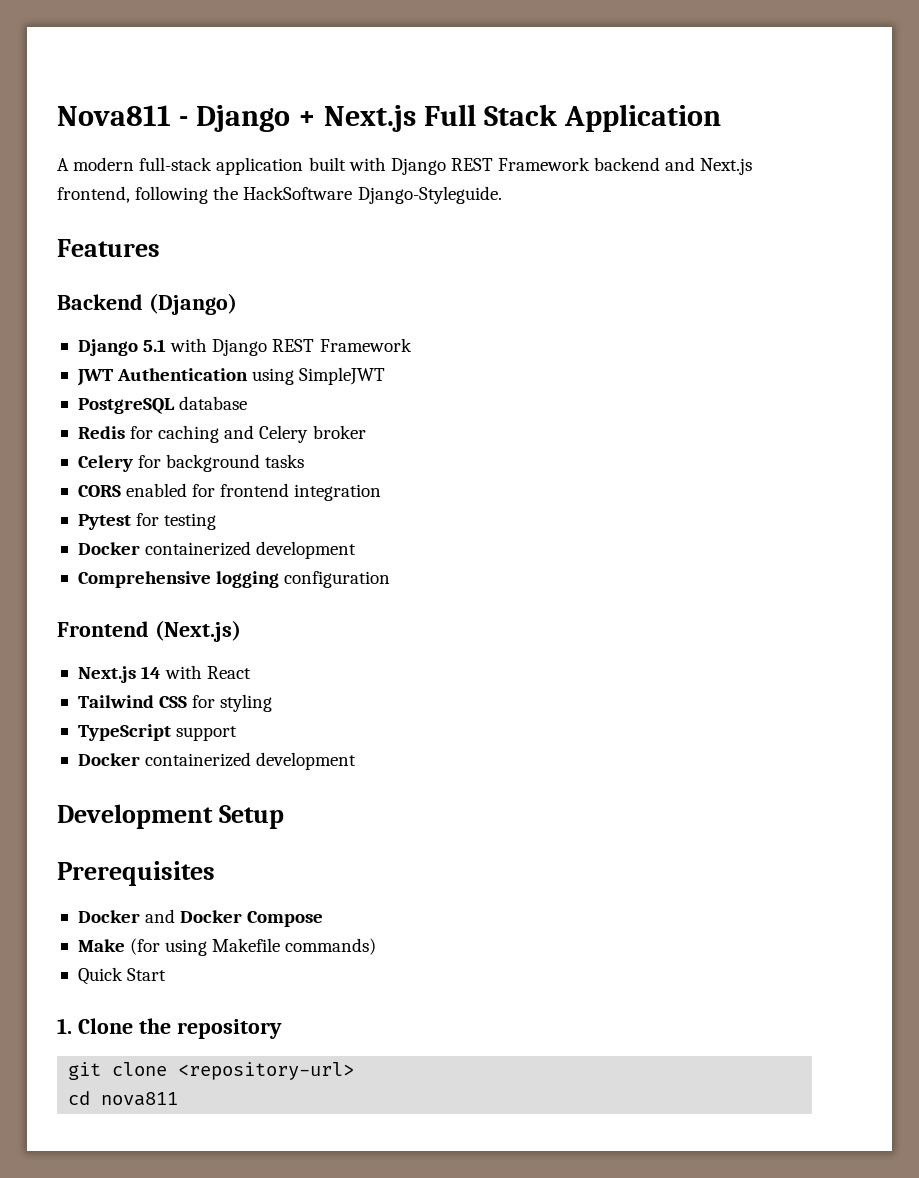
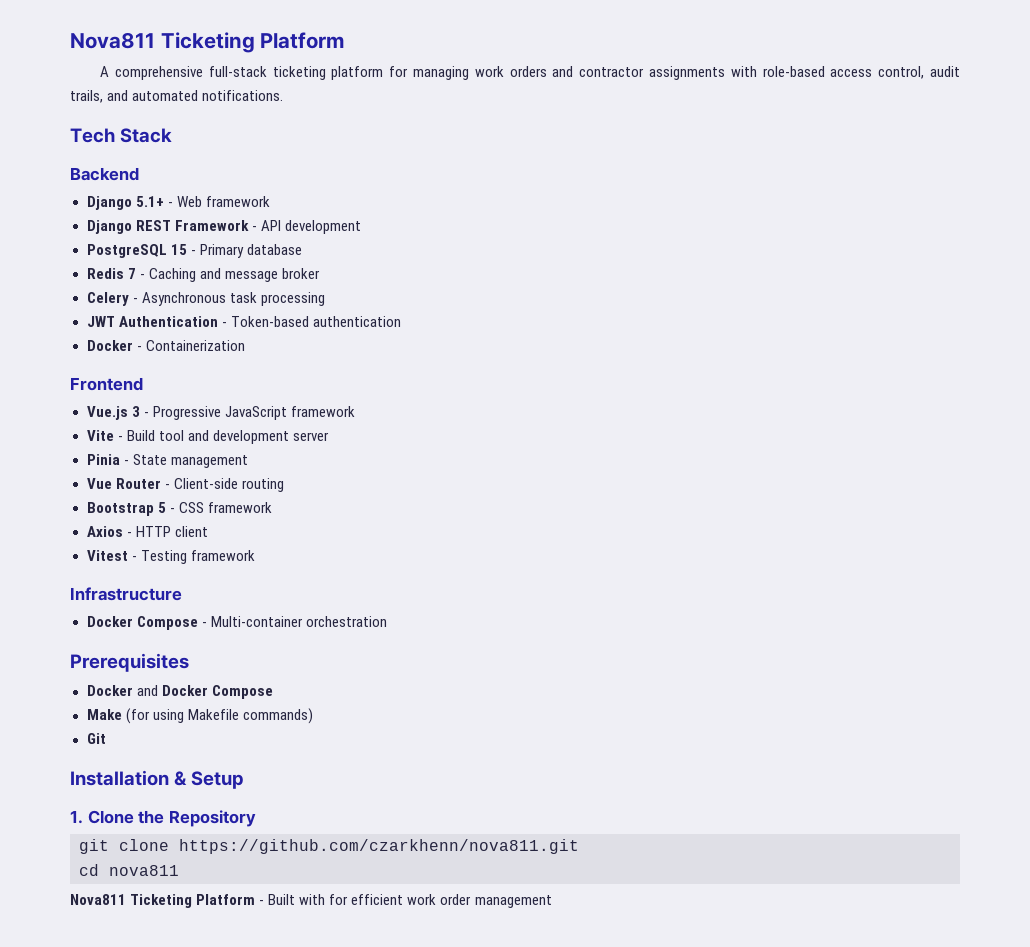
[57,104,721,132] [57,157,753,175] [57,186,502,204] [57,239,160,257] [57,293,237,315] [77,338,412,356] [76,367,386,386] [77,396,248,414] [77,425,366,443] [77,454,305,472] [77,483,382,501] [77,513,217,530] [77,541,357,559] [77,571,391,588] [57,620,241,642] [77,665,252,683] [77,694,273,712] [77,724,238,741] [77,752,357,770] [57,804,284,829] Nova811 - Django + Next.js Full Stack Application // A modern full-stack application built with Django REST Framework backend and Next.js frontend, following the HackSoftware Django-Styleguide. // Features // Backend (Django) // Django 5.1 with Django REST Framework // JWT Authentication using SimpleJWT // PostgreSQL database // Redis for caching and Celery broker // Celery for background tasks // CORS enabled for frontend integration // Pytest for testing // Docker containerized development // Comprehensive logging configuration // Frontend (Next.js) // Next.js 14 with React // Tailwind CSS for styling // TypeScript support // Docker containerized development // Development Setup -> [70,32,345,53] [100,66,961,80] [70,90,284,103] [70,128,173,143] [70,167,139,181] [86,196,270,210] [86,220,361,234] [86,244,302,258] [86,268,320,282] [86,292,325,306] [86,316,401,327] [86,340,245,351] [70,377,143,391] [86,406,355,420] [86,430,329,444] [86,454,248,468] [86,478,284,492] [86,502,272,516] [86,526,208,537] [86,550,255,564] [70,587,182,601] [86,616,387,630] Nova811 Ticketing Platform // A comprehensive full-stack ticketing platform for managing work orders and contractor assignments with role-based access control, audit trails, and automated notifications. // Tech Stack // Backend // Django 5.1+ - Web framework // Django REST Framework - API development // PostgreSQL 15 - Primary database // Redis 7 - Caching and message broker // Celery - Asynchronous task processing // JWT Authentication - Token-based authentication // Docker - Containerization // Frontend // Vue.js 3 - Progressive JavaScript framework // Vite - Build tool and development server // Pinia - State management // Vue Router - Client-side routing // Bootstrap 5 - CSS framework // Axios - HTTP client // Vitest - Testing framework // Infrastructure // Docker Compose - Multi-container orchestration
[77,967,167,985] Quick Start -> [86,733,106,744] [70,770,245,789] Git // Installation & Setup
[176,1019,282,1039] repository -> [168,810,256,827] Repository
[178,1062,355,1080] <repository-url> -> [179,839,579,854] https://github.com/czarkhenn/nova811.git
(179, 1099) none -> [70,894,552,908] // Nova811 Ticketing Platform - Built with for efficient work order management

